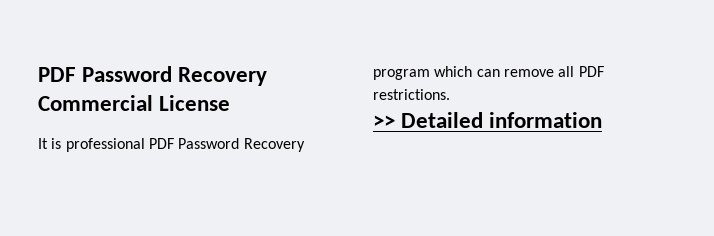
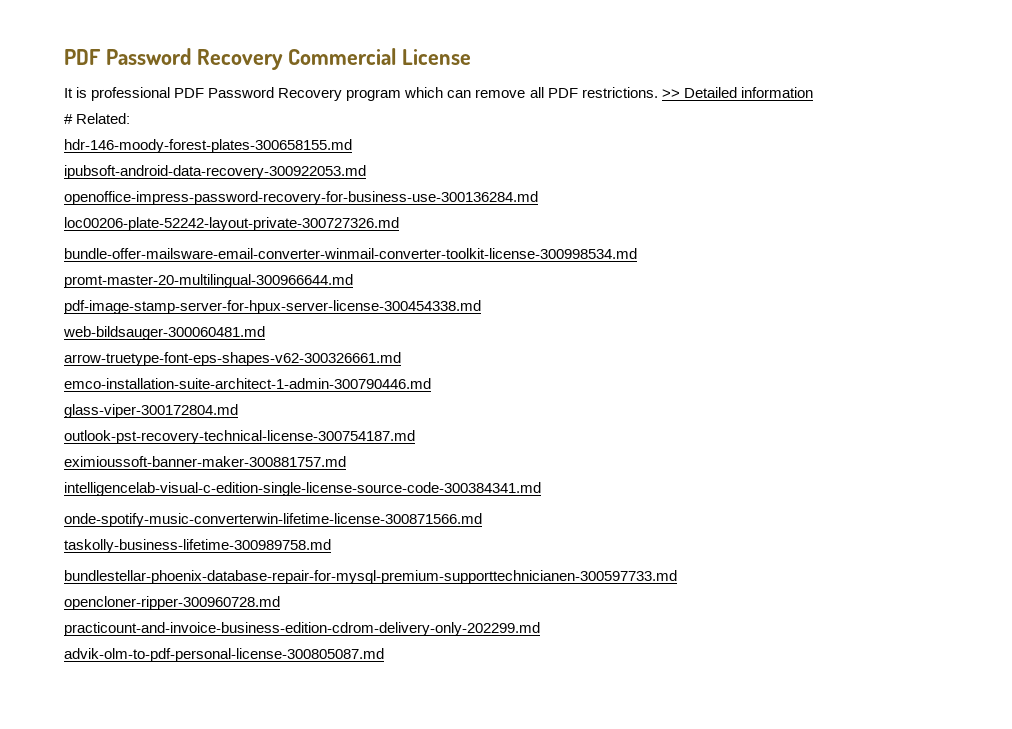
(450, 94) // -> (658, 92) none
(603, 120) none -> [64,113,131,124] [64,139,352,153] [64,165,366,179] [64,191,538,205] [64,217,399,231] [64,248,637,259] [64,274,353,288] [64,300,481,314] [63,326,265,340] [64,352,401,366] [64,378,431,389] [64,404,238,418] [64,430,415,444] [64,456,346,467] [64,482,541,496] [64,513,482,527] [64,539,331,553] [64,570,677,584] [64,596,280,610] [64,622,540,636] [64,648,384,662] // # Related: // hdr-146-moody-forest-plates-300658155.md // ipubsoft-android-data-recovery-300922053.md // openoffice-impress-password-recovery-for-business-use-300136284.md // loc00206-plate-52242-layout-private-300727326.md // bundle-offer-mailsware-email-converter-winmail-converter-toolkit-license-300998534.md // promt-master-20-multilingual-300966644.md // pdf-image-stamp-server-for-hpux-server-license-300454338.md // web-bildsauger-300060481.md // arrow-truetype-font-eps-shapes-v62-300326661.md // emco-installation-suite-architect-1-admin-300790446.md // glass-viper-300172804.md // outlook-pst-recovery-technical-license-300754187.md // eximioussoft-banner-maker-300881757.md // intelligencelab-visual-c-edition-single-license-source-code-300384341.md // onde-spotify-music-converterwin-lifetime-license-300871566.md // taskolly-business-lifetime-300989758.md // bundlestellar-phoenix-database-repair-for-mysql-premium-supporttechnicianen-300597733.md // opencloner-ripper-300960728.md // practicount-and-invoice-business-edition-cdrom-delivery-only-202299.md // advik-olm-to-pdf-personal-license-300805087.md

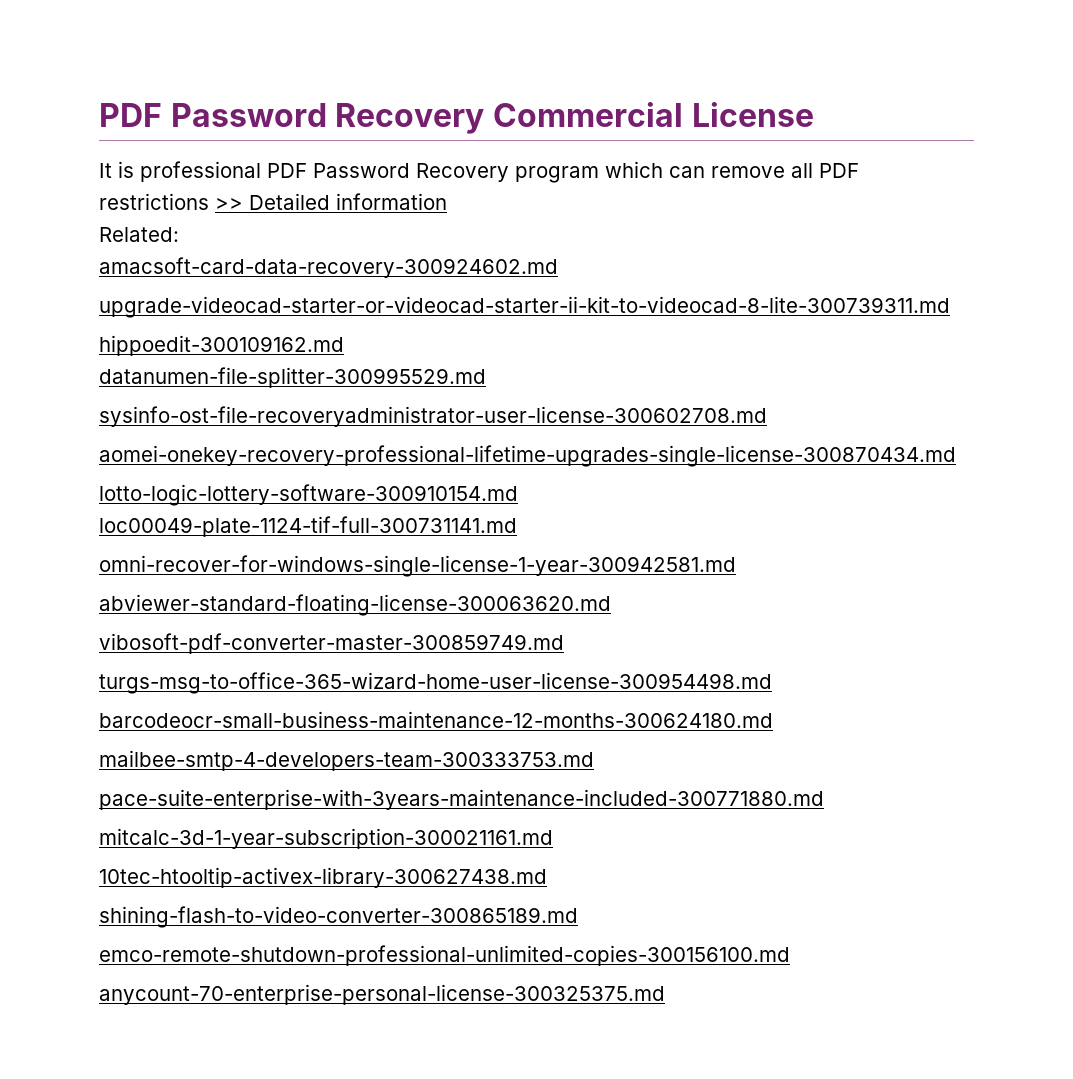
[581,87,658,98] restrictions. -> [99,193,209,210] restrictions
[64,114,73,124] # -> (447, 201) none
[64,139,352,153] [64,165,366,179] [64,191,538,205] [64,217,399,231] [64,248,637,259] [64,274,353,288] [64,300,481,314] [63,326,265,340] [64,352,401,366] [64,378,431,389] [64,404,238,418] [64,430,415,444] [64,456,346,467] [64,482,541,496] [64,513,482,527] [64,539,331,553] [64,570,677,584] [64,596,280,610] [64,622,540,636] [64,648,384,662] hdr-146-moody-forest-plates-300658155.md // ipubsoft-android-data-recovery-300922053.md // openoffice-impress-password-recovery-for-business-use-300136284.md // loc00206-plate-52242-layout-private-300727326.md // bundle-offer-mailsware-email-converter-winmail-converter-toolkit-license-300998534.md // promt-master-20-multilingual-300966644.md // pdf-image-stamp-server-for-hpux-server-license-300454338.md // web-bildsauger-300060481.md // arrow-truetype-font-eps-shapes-v62-300326661.md // emco-installation-suite-architect-1-admin-300790446.md // glass-viper-300172804.md // outlook-pst-recovery-technical-license-300754187.md // eximioussoft-banner-maker-300881757.md // intelligencelab-visual-c-edition-single-license-source-code-300384341.md // onde-spotify-music-converterwin-lifetime-license-300871566.md // taskolly-business-lifetime-300989758.md // bundlestellar-phoenix-database-repair-for-mysql-premium-supporttechnicianen-300597733.md // opencloner-ripper-300960728.md // practicount-and-invoice-business-edition-cdrom-delivery-only-202299.md // advik-olm-to-pdf-personal-license-300805087.md -> [99,257,558,278] [99,296,950,318] [99,335,344,356] [99,367,486,388] [99,406,767,427] [99,445,956,467] [99,484,518,506] [99,516,517,537] [99,555,736,577] [99,594,611,616] [99,633,564,654] [99,672,772,694] [99,711,773,728] [99,750,594,771] [99,789,824,810] [99,828,553,849] [99,867,547,888] [99,906,578,928] [99,945,790,966] [99,984,665,1005] amacsoft-card-data-recovery-300924602.md // upgrade-videocad-starter-or-videocad-starter-ii-kit-to-videocad-8-lite-300739311.md // hippoedit-300109162.md // datanumen-file-splitter-300995529.md // sysinfo-ost-file-recoveryadministrator-user-license-300602708.md // aomei-onekey-recovery-professional-lifetime-upgrades-single-license-300870434.md // lotto-logic-lottery-software-300910154.md // loc00049-plate-1124-tif-full-300731141.md // omni-recover-for-windows-single-license-1-year-300942581.md // abviewer-standard-floating-license-300063620.md // vibosoft-pdf-converter-master-300859749.md // turgs-msg-to-office-365-wizard-home-user-license-300954498.md // barcodeocr-small-business-maintenance-12-months-300624180.md // mailbee-smtp-4-developers-team-300333753.md // pace-suite-enterprise-with-3years-maintenance-included-300771880.md // mitcalc-3d-1-year-subscription-300021161.md // 10tec-htooltip-activex-library-300627438.md // shining-flash-to-video-converter-300865189.md // emco-remote-shutdown-professional-unlimited-copies-300156100.md // anycount-70-enterprise-personal-license-300325375.md

